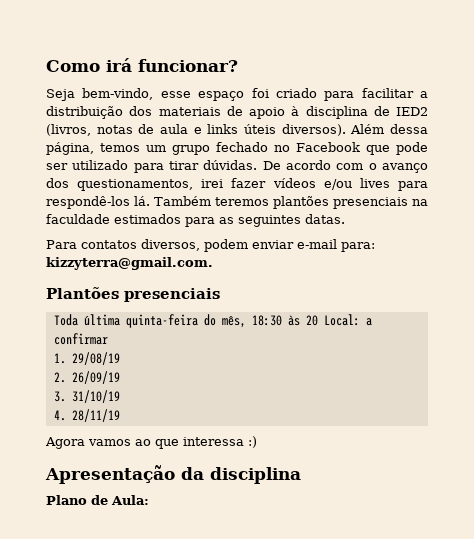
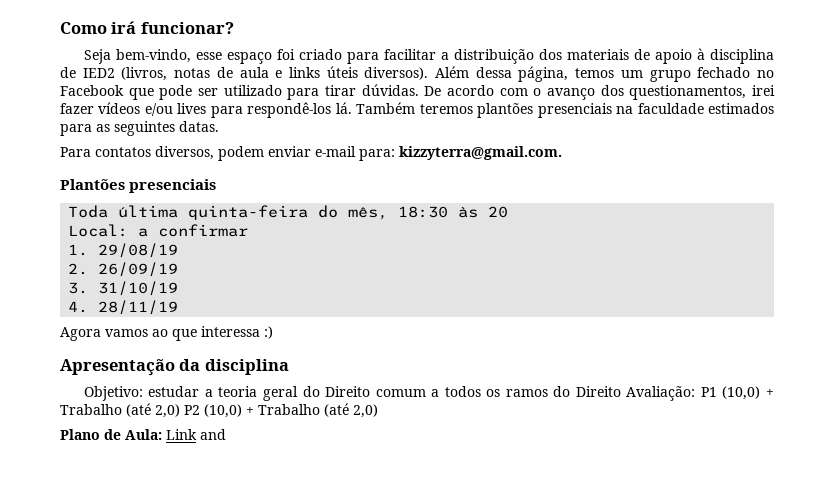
(318, 320) none -> (509, 212) //
(301, 475) none -> [83,386,774,401] [60,403,378,418] // Objetivo: estudar a teoria geral do Direito comum a todos os ramos do Direito Avaliação: P1 (10,0) + Trabalho (até 2,0) P2 (10,0) + Trabalho (até 2,0)
(149, 500) none -> [166,429,226,440] Link and

